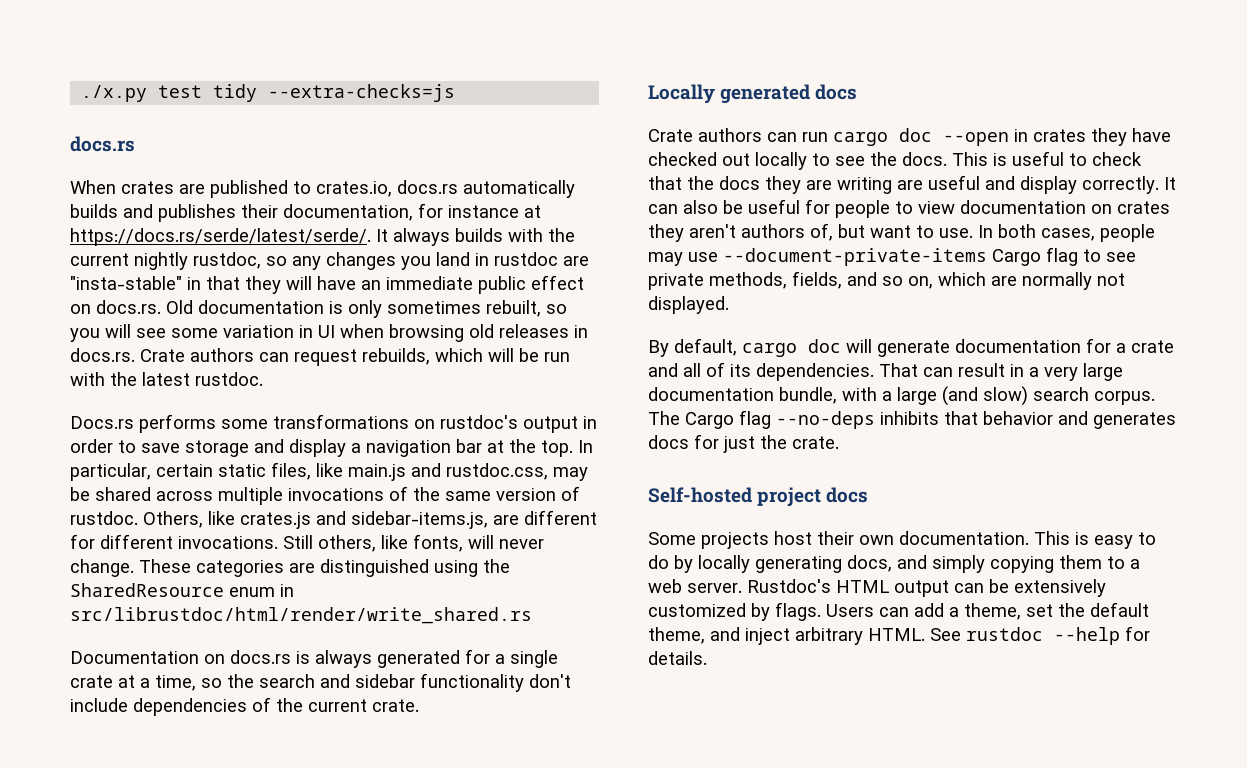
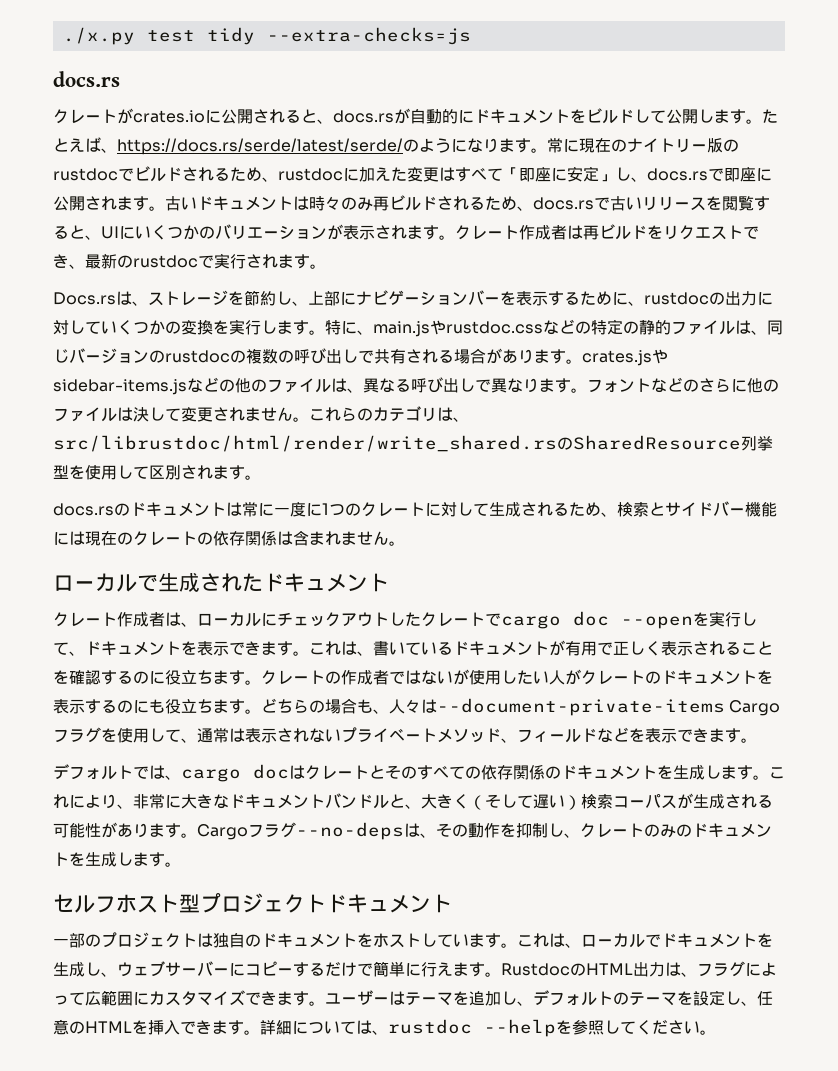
[70,180,575,198] [70,203,541,222] [70,228,575,246] [70,252,589,270] [70,275,584,294] [70,300,567,318] [70,324,588,342] [70,348,570,366] [70,372,263,386] [70,414,597,433] [70,439,593,457] [70,462,588,481] [70,486,580,505] [70,510,597,529] [70,534,544,552] [70,559,510,577] [70,583,294,597] [70,607,532,624] [70,649,558,668] [70,673,571,692] [70,697,419,716] [648,84,858,104] [648,128,1171,146] [648,151,1142,170] [648,175,1176,194] [648,199,1170,218] [648,223,1155,242] [648,247,1136,266] [648,271,1125,290] [648,296,729,314] [648,338,1174,357] [648,362,1123,381] [648,386,1155,406] [648,410,1176,429] [648,434,839,453] [648,487,869,507] [648,531,1156,549] [648,555,1140,573] [648,579,1106,597] [648,602,1149,621] [648,626,1150,645] [648,651,707,665] When crates are published to crates.io, docs.rs automatically builds and publishes their documentation, for instance at https://docs.rs/serde/latest/serde/. It always builds with the current nightly rustdoc, so any changes you land in rustdoc are "insta-stable" in that they will have an immediate public effect on docs.rs. Old documentation is only sometimes rebuilt, so you will see some variation in UI when browsing old releases in docs.rs. Crate authors can request rebuilds, which will be run with the latest rustdoc. // Docs.rs performs some transformations on rustdoc's output in order to save storage and display a navigation bar at the top. In particular, certain static files, like main.js and rustdoc.css, may be shared across multiple invocations of the same version of rustdoc. Others, like crates.js and sidebar-items.js, are different for different invocations. Still others, like fonts, will never change. These categories are distinguished using the SharedResource enum in src/librustdoc/html/render/write_shared.rs // Documentation on docs.rs is always generated for a single crate at a time, so the search and sidebar functionality don't include dependencies of the current crate. // Locally generated docs // Crate authors can run cargo doc --open in crates they have checked out locally to see the docs. This is useful to check that the docs they are writing are useful and display correctly. It can also be useful for people to view documentation on crates they aren't authors of, but want to use. In both cases, people may use --document-private-items Cargo flag to see private methods, fields, and so on, which are normally not displayed. // By default, cargo doc will generate documentation for a crate and all of its dependencies. That can result in a very large documentation bundle, with a large (and slow) search corpus. The Cargo flag --no-deps inhibits that behavior and generates docs for just the crate. // Self-hosted project docs // Some projects host their own documentation. This is easy to do by locally generating docs, and simply copying them to a web server. Rustdoc's HTML output can be extensively customized by flags. Users can add a theme, set the default theme, and inject arbitrary HTML. See rustdoc --help for details. -> [53,108,778,124] [53,137,739,155] [53,166,772,182] [53,195,770,211] [53,224,759,240] [53,253,326,269] [53,290,773,306] [53,319,783,337] [53,348,668,366] [53,377,779,395] [53,406,469,422] [53,435,773,452] [53,465,261,480] [53,501,777,517] [53,531,405,546] [53,573,389,592] [53,611,757,629] [53,640,773,656] [53,669,773,685] [53,698,781,716] [53,727,757,743] [53,764,785,782] [53,793,773,810] [53,822,772,840] [53,852,181,867] [53,893,452,913] [53,932,773,948] [53,961,777,977] [53,990,773,1006] [53,1019,716,1037] クレートがcrates.ioに公開されると、docs.rsが自動的にドキュメントをビルドして公開します。たとえば、https://docs.rs/serde/latest/serde/のようになります。常に現在のナイトリー版のrustdocでビルドされるため、rustdocに加えた変更はすべて「即座に安定」し、docs.rsで即座に公開されます。古いドキュメントは時々のみ再ビルドされるため、docs.rsで古いリリースを閲覧すると、UIにいくつかのバリエーションが表示されます。クレート作成者は再ビルドをリクエストでき、最新のrustdocで実行されます。 // Docs.rsは、ストレージを節約し、上部にナビゲーションバーを表示するために、rustdocの出力に対していくつかの変換を実行します。特に、main.jsやrustdoc.cssなどの特定の静的ファイルは、同じバージョンのrustdocの複数の呼び出しで共有される場合があります。crates.jsやsidebar-items.jsなどの他のファイルは、異なる呼び出しで異なります。フォントなどのさらに他のファイルは決して変更されません。これらのカテゴリは、src/librustdoc/html/render/write_shared.rsのSharedResource列挙型を使用して区別されます。 // docs.rsのドキュメントは常に一度に1つのクレートに対して生成されるため、検索とサイドバー機能には現在のクレートの依存関係は含まれません。 // ローカルで生成されたドキュメント // クレート作成者は、ローカルにチェックアウトしたクレートでcargo doc --openを実行して、ドキュメントを表示できます。これは、書いているドキュメントが有用で正しく表示されることを確認するのに役立ちます。クレートの作成者ではないが使用したい人がクレートのドキュメントを表示するのにも役立ちます。どちらの場合も、人々は--document-private-items Cargoフラグを使用して、通常は表示されないプライベートメソッド、フィールドなどを表示できます。 // デフォルトでは、cargo docはクレートとそのすべての依存関係のドキュメントを生成します。これにより、非常に大きなドキュメントバンドルと、大きく（そして遅い）検索コーパスが生成される可能性があります。Cargoフラグ--no-depsは、その動作を抑制し、クレートのみのドキュメントを生成します。 // セルフホスト型プロジェクトドキュメント // 一部のプロジェクトは独自のドキュメントをホストしています。これは、ローカルでドキュメントを生成し、ウェブサーバーにコピーするだけで簡単に行えます。RustdocのHTML出力は、フラグによって広範囲にカスタマイズできます。ユーザーはテーマを追加し、デフォルトのテーマを設定し、任意のHTMLを挿入できます。詳細については、rustdoc --helpを参照してください。

